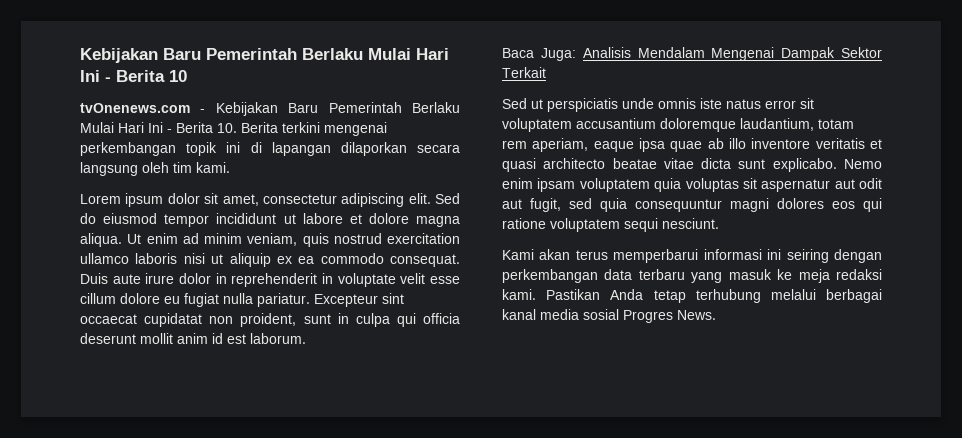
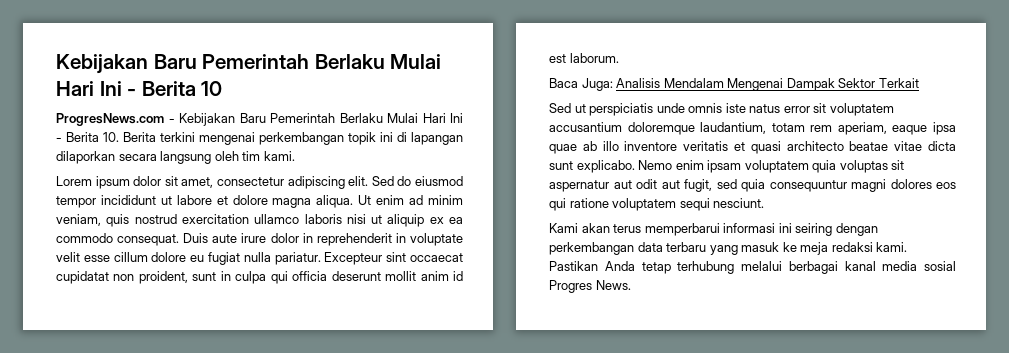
[80,103,190,113] tvOnenews.com -> [56,113,164,126] ProgresNews.com

